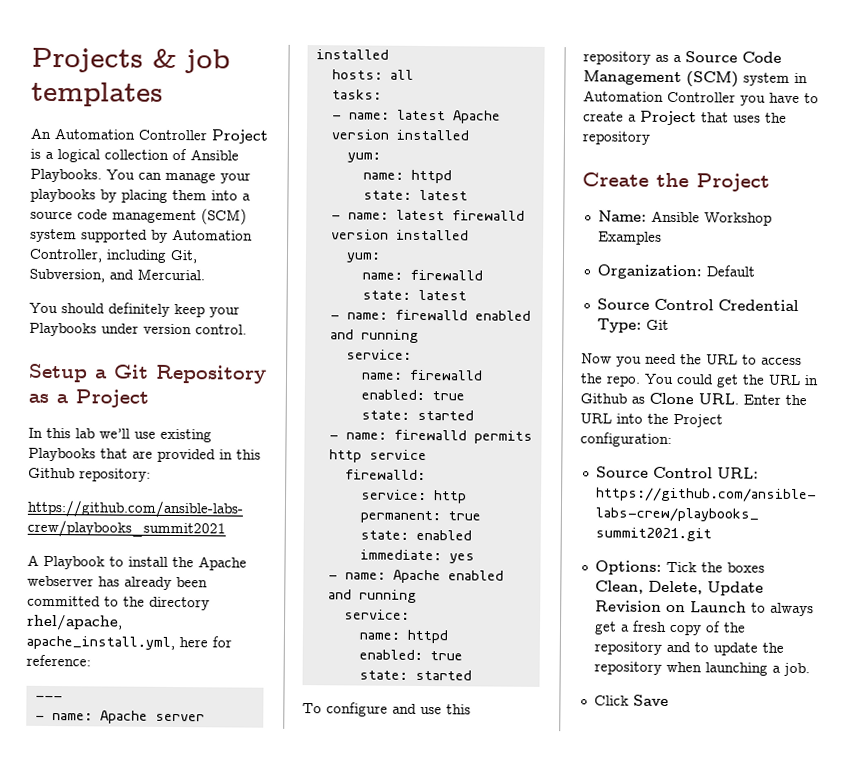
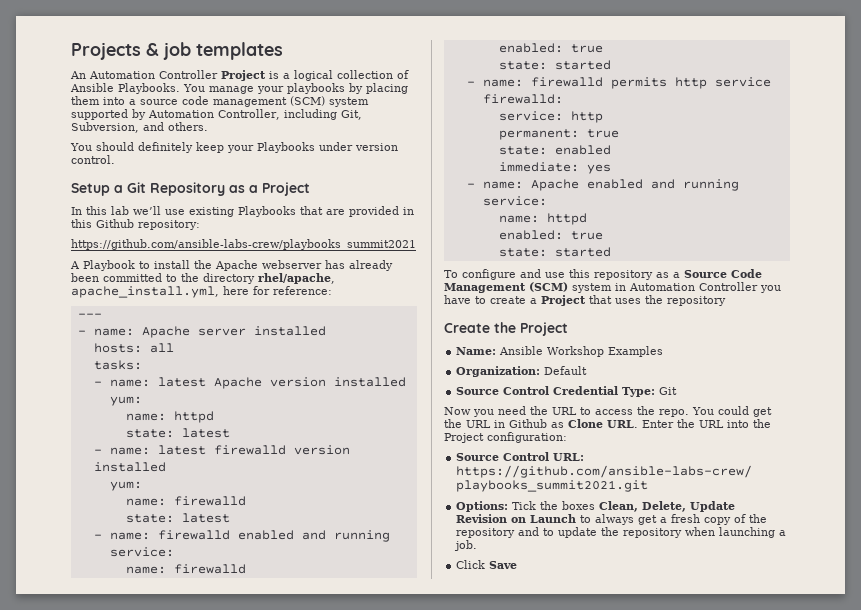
[138,172,162,180] can -> (205, 88) none
[137,268,205,281] Mercurial. -> [168,122,208,131] others.

